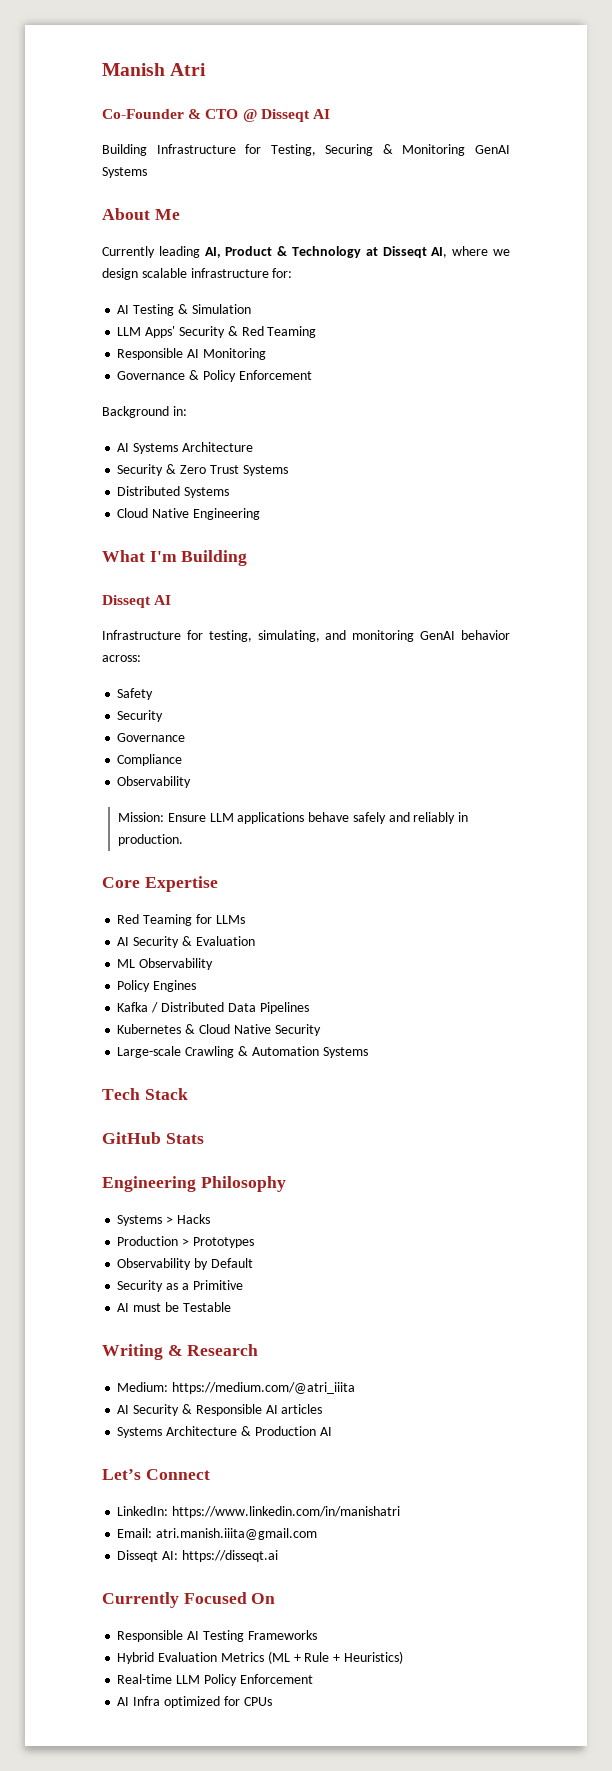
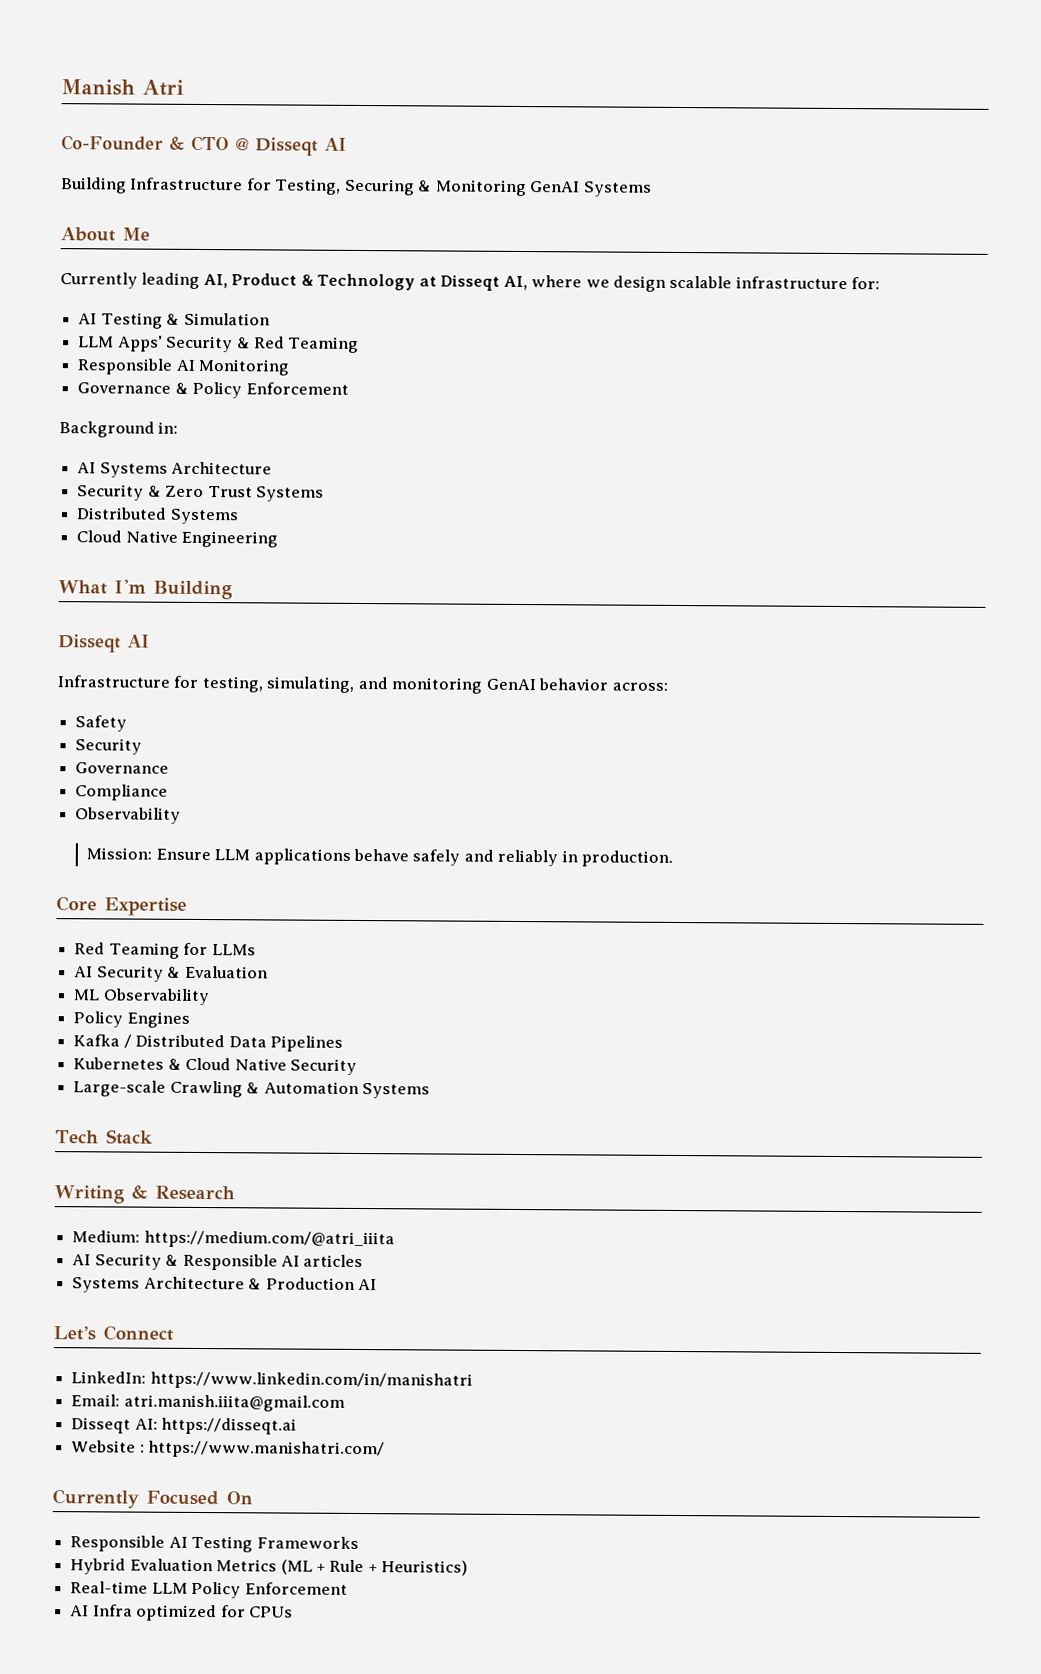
[102,1132,204,1144] [102,1176,286,1192] [117,1214,210,1226] [117,1236,254,1248] [117,1258,253,1270] [117,1280,243,1292] [117,1302,231,1312] // GitHub Stats // Engineering Philosophy // Systems > Hacks // Production > Prototypes // Observability by Default // Security as a Primitive // AI must be Testable -> (153, 1137) none
(278, 1556) none -> [71,1440,386,1459] // Website : https://www.manishatri.com/

